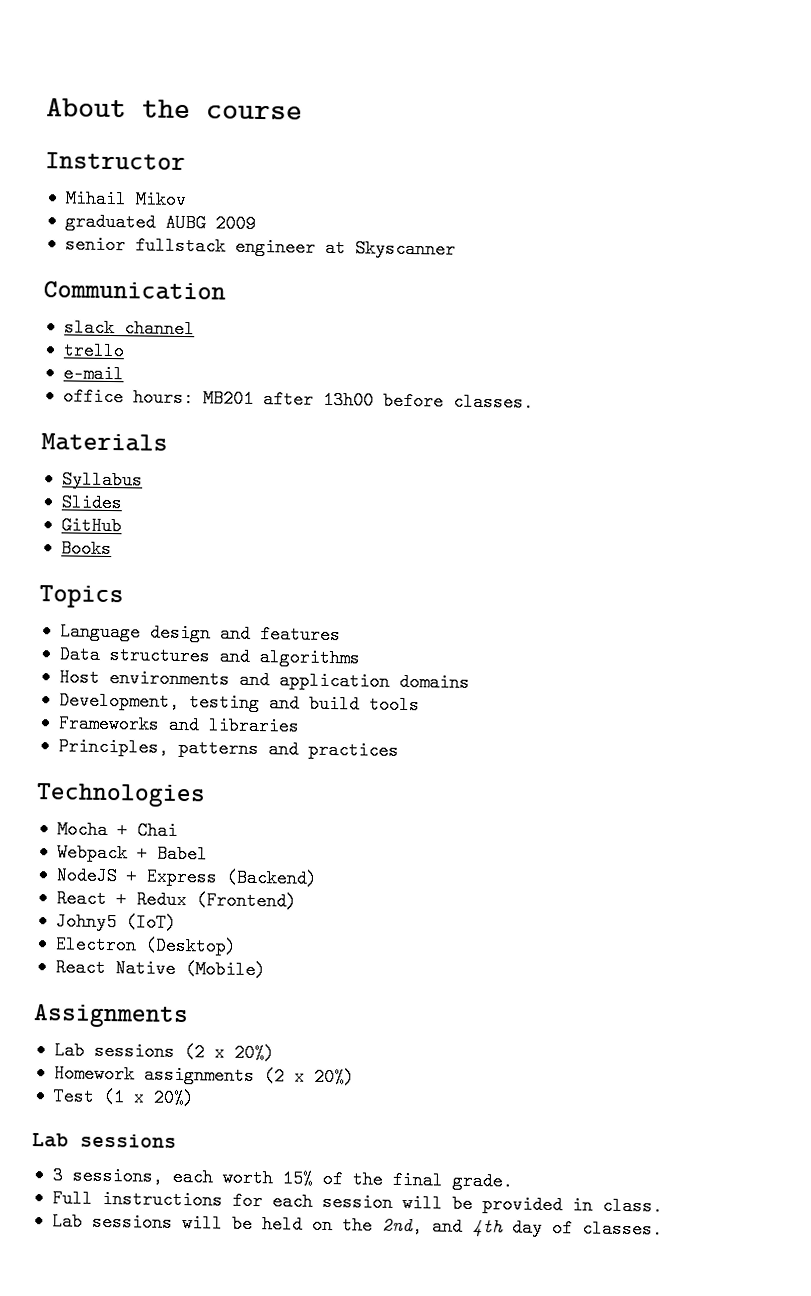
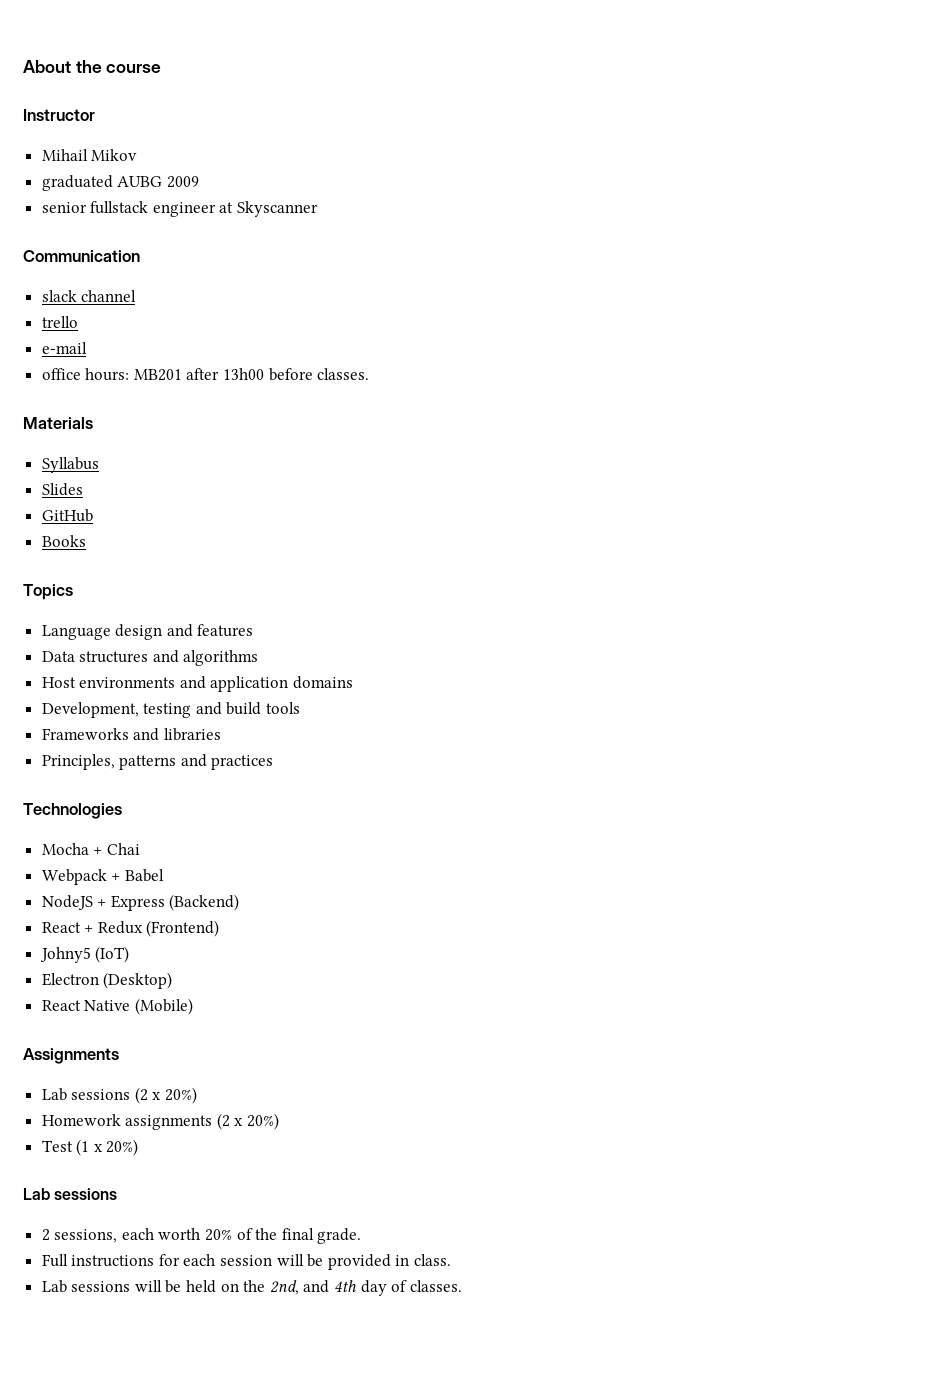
[51,1166,64,1185] 3 -> [41,1229,50,1241] 2
[281,1169,313,1188] 15% -> [205,1229,233,1241] 20%

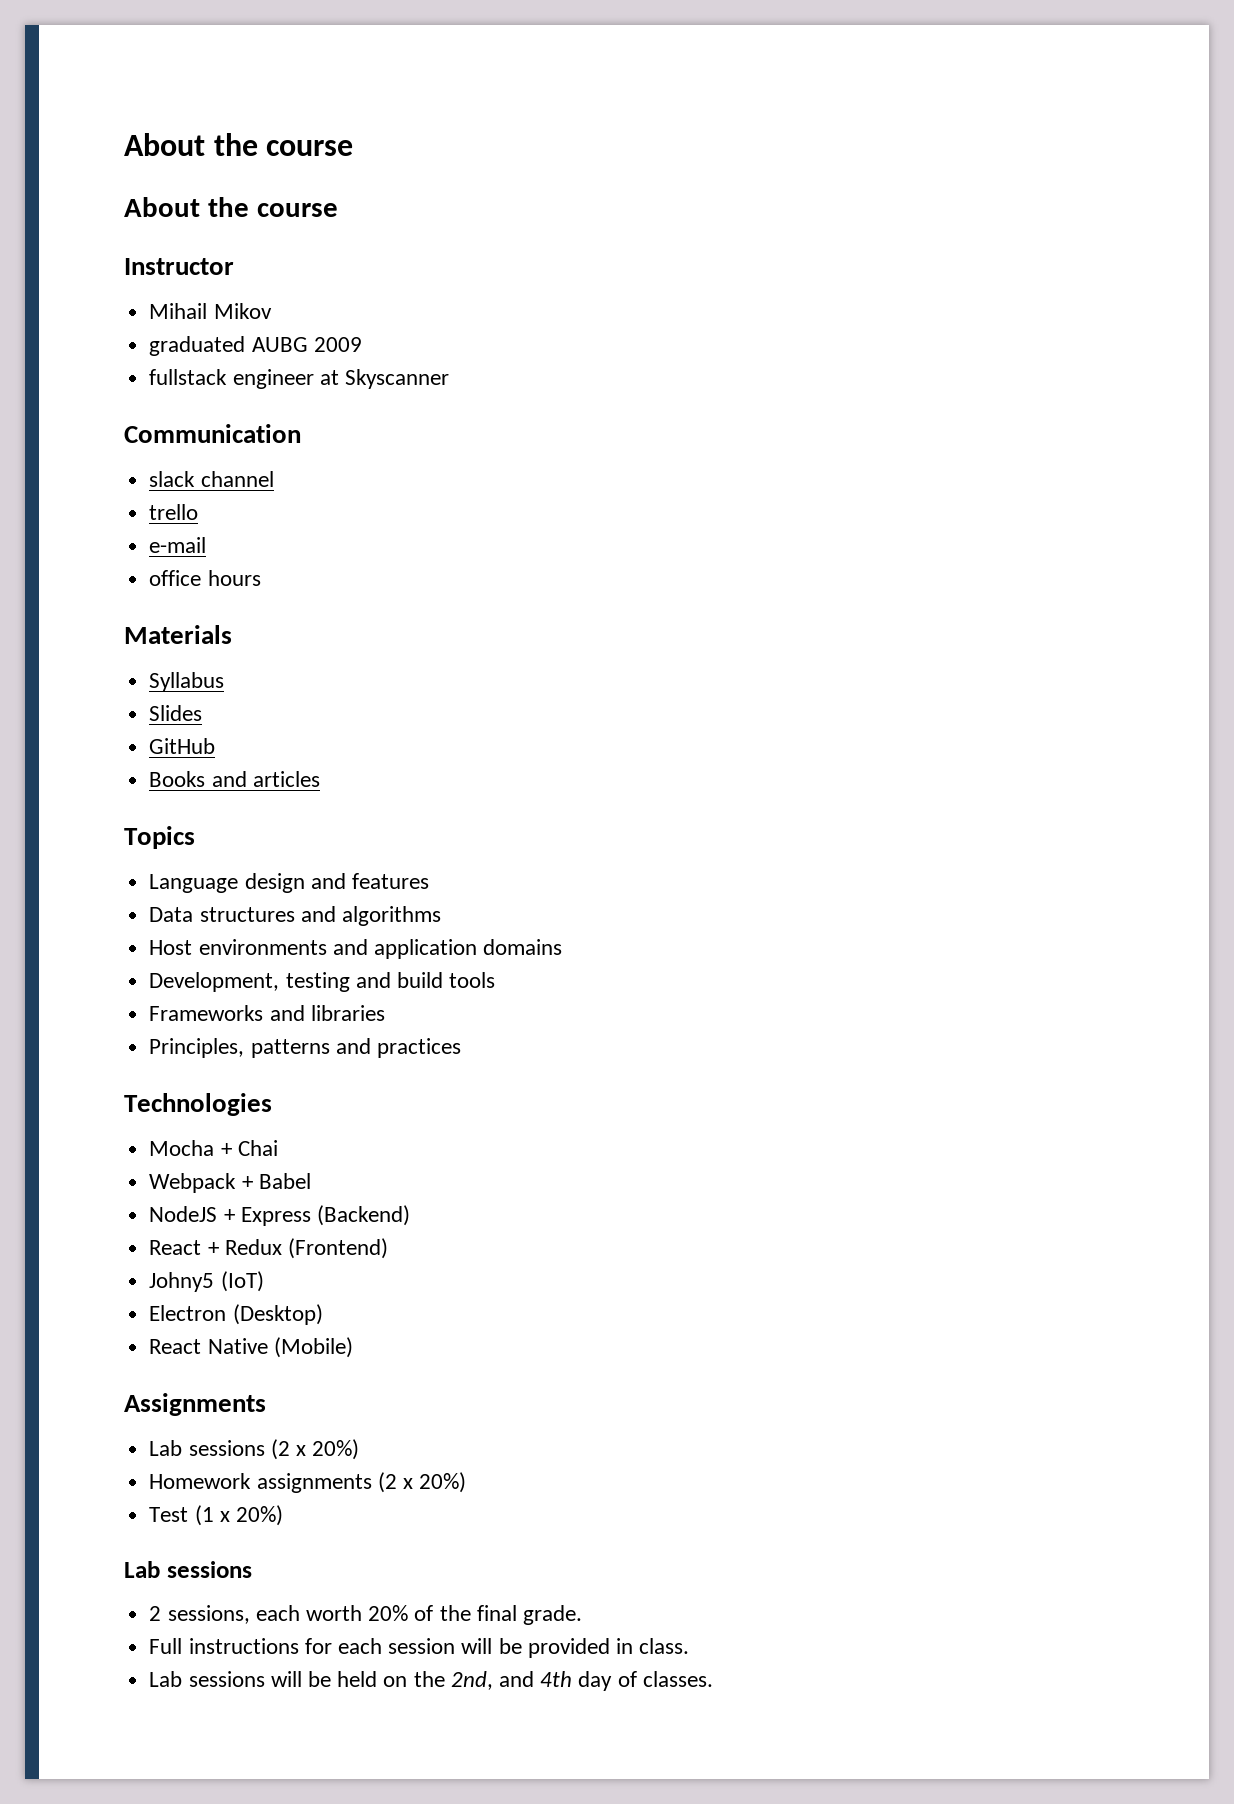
[23,60,162,73] About the course -> [124,133,354,156] [124,197,338,217] About the course // About the course
[41,202,87,213] senior -> (362, 344) none
[85,368,370,381] hours: MB201 after 13h00 before classes. -> [207,570,261,586] hours
(86, 541) none -> [211,771,320,787] and articles

